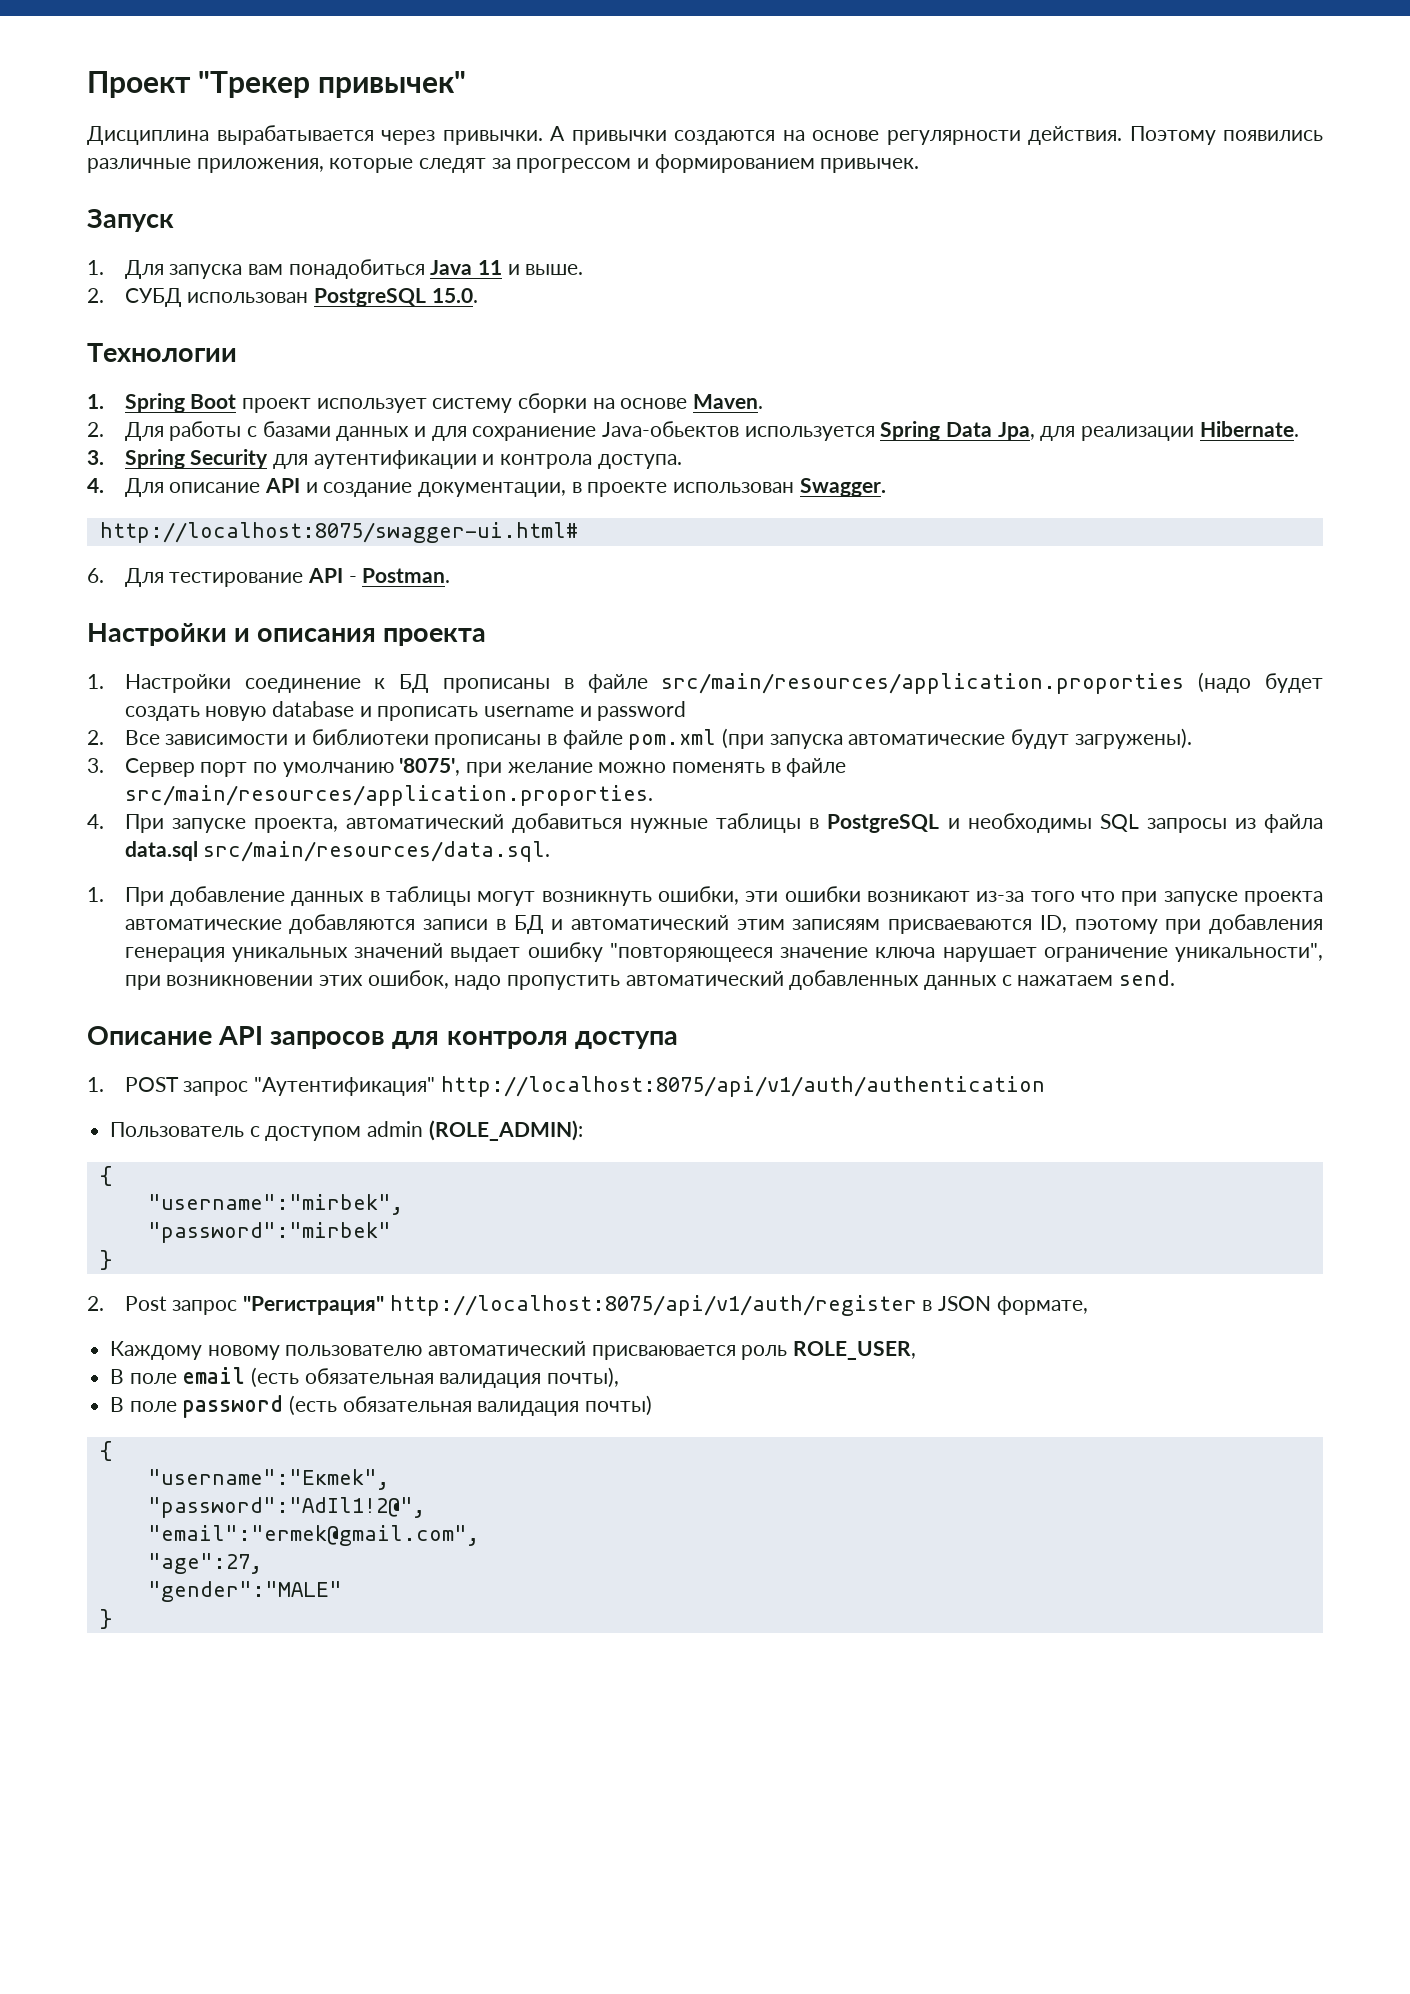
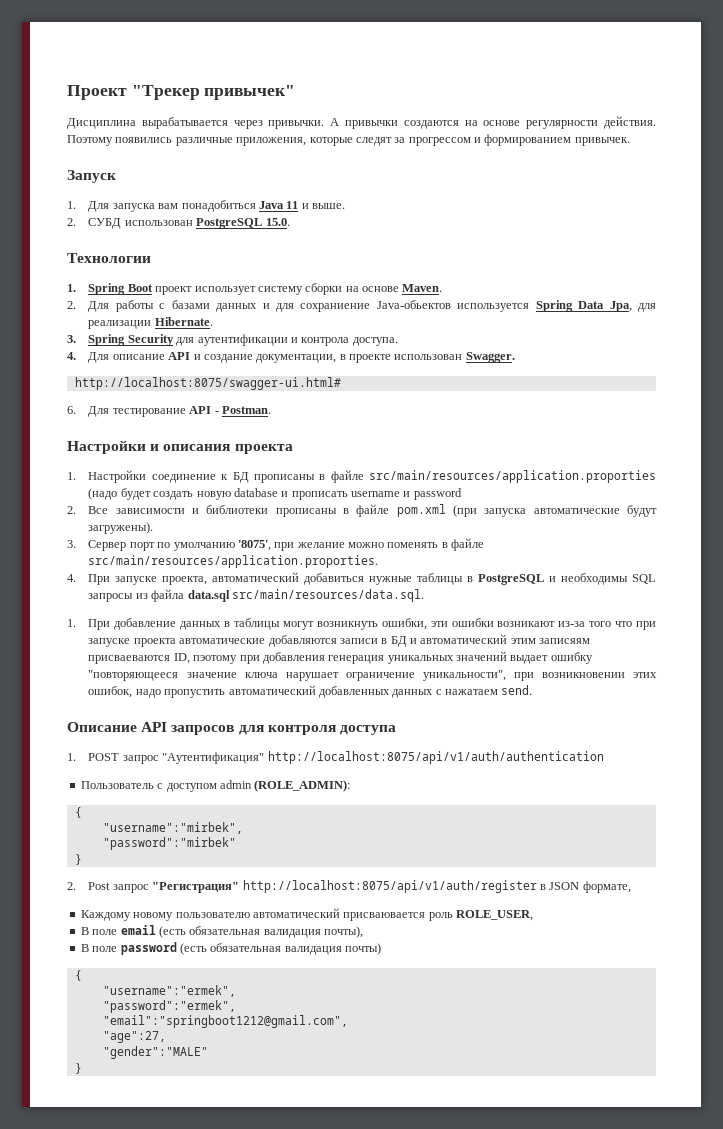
[147,1469,389,1490] [147,1497,425,1518] [147,1525,479,1546] "username":"Eкmek", // "password":"AdIl1!2@", // "email":"ermek@gmail.com", -> [102,985,236,997] [102,1000,236,1013] [102,1015,348,1028] "username":"ermek", // "password":"ermek", // "email":"springboot1212@gmail.com",

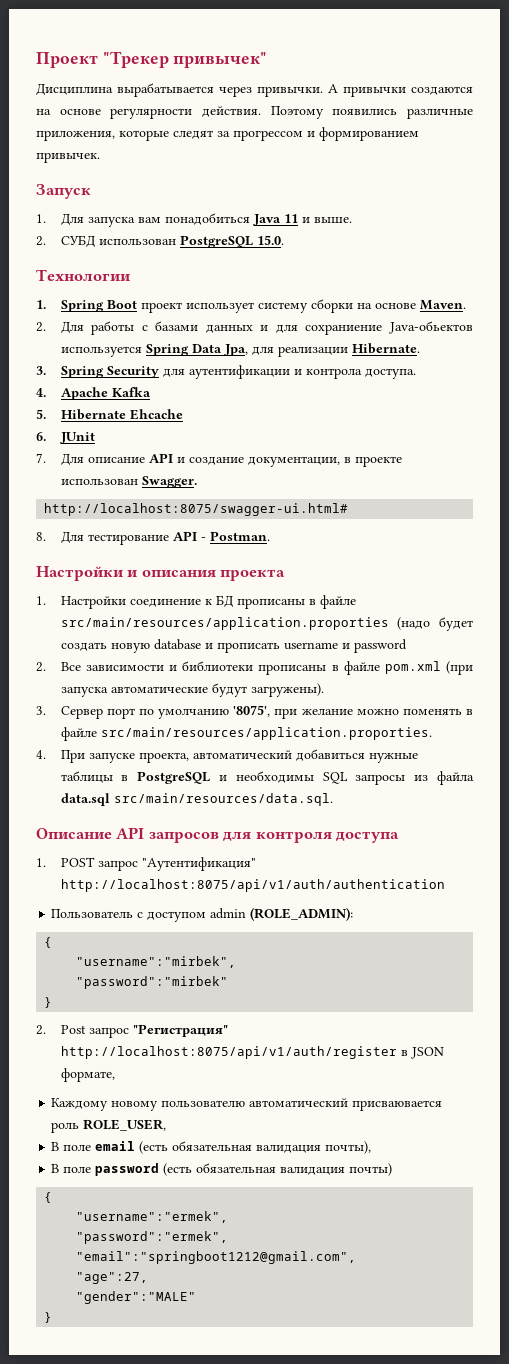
(76, 356) none -> [60,387,151,400] [36,409,183,420] [36,432,95,444] [36,453,46,463] Apache Kafka // 5. Hibernate Ehcache // 6. JUnit // 7.
[67,406,76,414] 6. -> [36,532,46,541] 8.
[67,618,656,630] [88,634,591,647] [88,651,593,664] [88,670,658,681] [88,685,533,698] // 1. При добавление данных в таблицы могут возникнуть ошибки, эти ошибки возникают из-за того что при запуске проекта автоматические добавляются записи в БД и автоматический этим записяям присваеваются ID, пэотому при добавления генерация уникальных значений выдает ошибку "повторяющееся значение ключа нарушает ограничение уникальности", при возникновении этих ошибок, надо пропустить автоматический добавленных данных с нажатаем send. -> (333, 799) none

